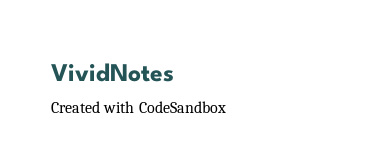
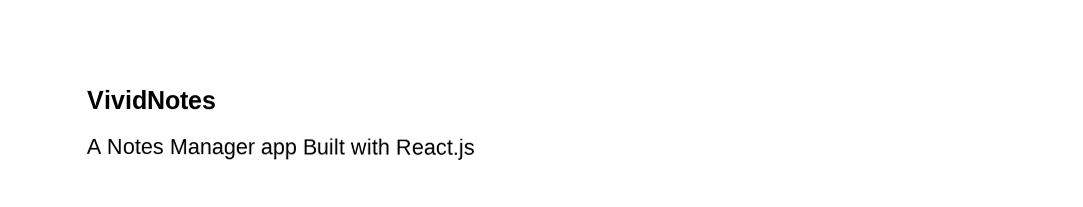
[51,101,226,113] Created with CodeSandbox -> [86,138,475,160] A Notes Manager app Built with React.js

